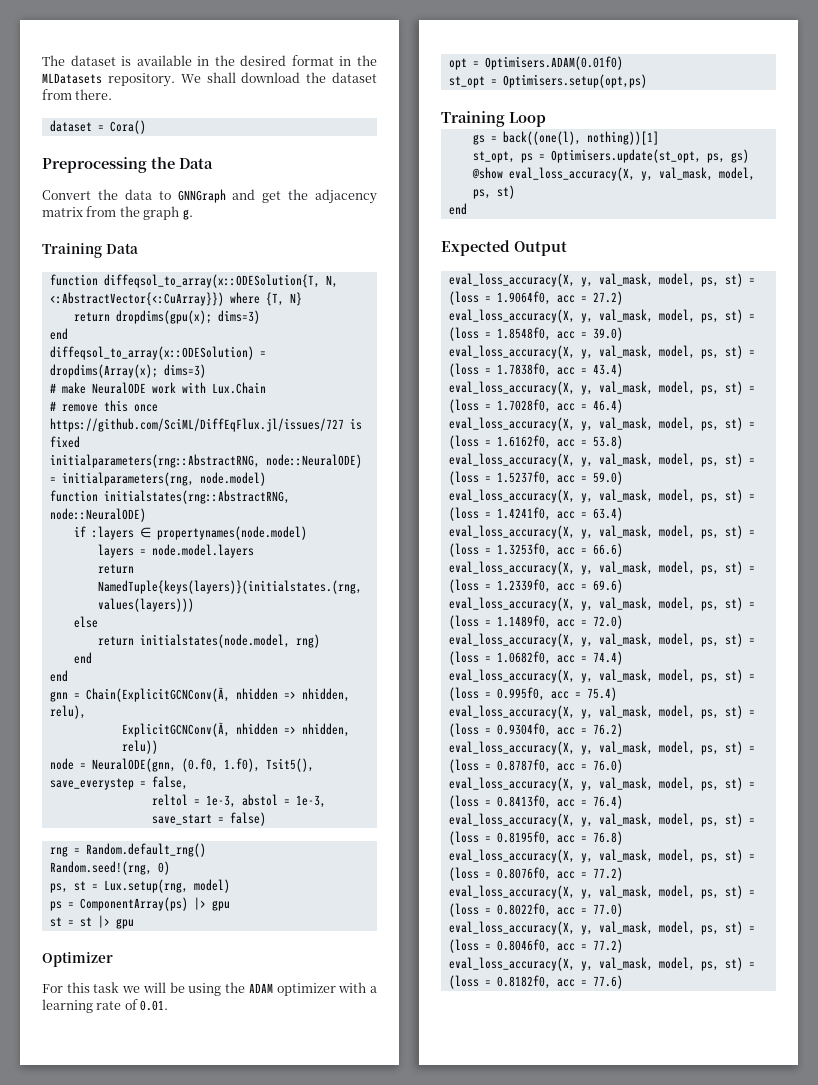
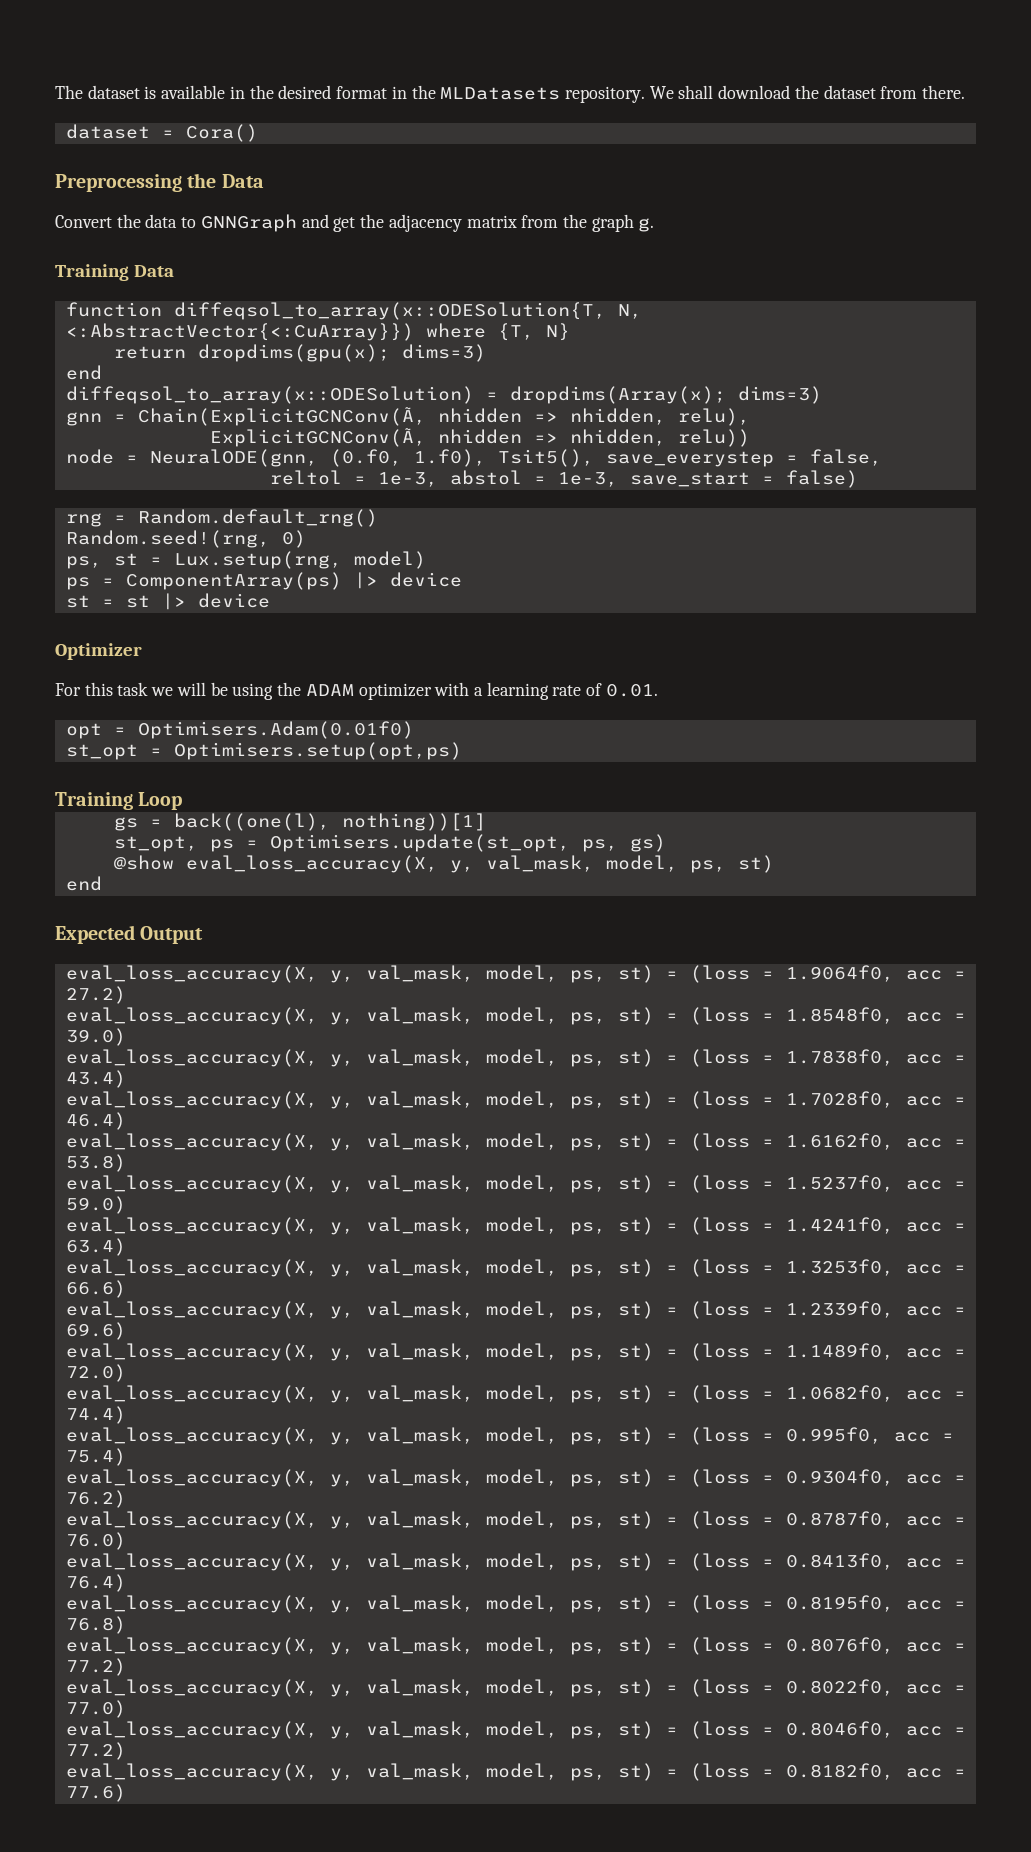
[49,382,266,394] [49,400,158,412] [49,418,362,432] [49,436,80,448] [49,454,362,468] [49,472,266,486] [49,490,290,504] [49,508,146,522] [73,526,307,540] [97,544,254,558] [97,564,134,574] [97,580,362,594] [97,598,194,612] [73,616,98,628] [97,634,320,648] [73,652,92,664] [49,670,68,682] // # make NeuralODE work with Lux.Chain // # remove this once https://github.com/SciML/DiffEqFlux.jl/issues/727 is fixed // initialparameters(rng::AbstractRNG, node::NeuralODE) = initialparameters(rng, node.model) // function initialstates(rng::AbstractRNG, node::NeuralODE) // if :layers ∈ propertynames(node.model) // layers = node.model.layers // return NamedTuple{keys(layers)}(initialstates.(rng, values(layers))) // else // return initialstates(node.model, rng) // end // end -> (822, 395) none
[211,900,230,911] gpu -> [389,572,462,587] device
[115,918,134,929] gpu -> [197,593,270,608] device
[484,56,623,70] Optimisers.ADAM(0.01f0) -> [137,721,414,739] Optimisers.Adam(0.01f0)

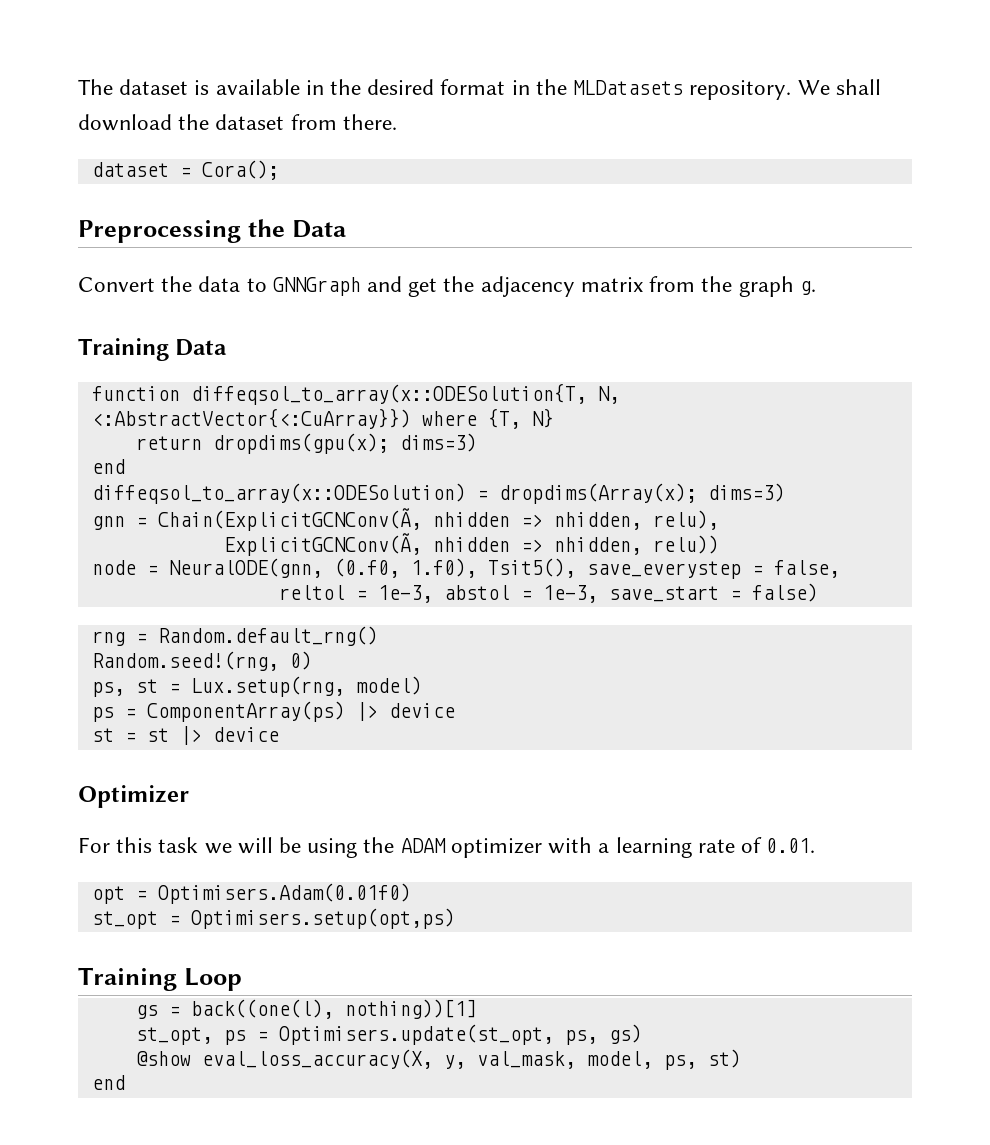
[185,124,258,142] Cora() -> [201,160,279,180] Cora();
[55,925,204,944] [65,965,966,983] [65,986,126,1004] [65,1007,966,1025] [65,1028,126,1046] [65,1049,966,1067] [65,1070,126,1088] [65,1091,966,1109] [65,1112,126,1130] [65,1133,966,1151] [65,1154,126,1172] [65,1175,966,1193] [65,1196,126,1214] [65,1217,966,1235] [65,1238,126,1256] [65,1259,966,1277] [65,1280,126,1298] [65,1301,966,1319] [65,1322,126,1340] [65,1343,966,1361] [65,1364,126,1382] [65,1385,966,1403] [65,1406,126,1424] [65,1427,954,1445] [65,1448,126,1466] [65,1469,966,1487] [65,1490,126,1508] [65,1511,966,1529] [65,1532,126,1550] [65,1553,966,1571] [65,1574,126,1592] [65,1595,966,1613] [65,1616,126,1634] [65,1637,966,1655] [65,1658,126,1676] [65,1679,966,1697] [65,1700,126,1718] [65,1721,966,1739] [65,1742,126,1760] [65,1763,966,1781] [65,1784,126,1802] // Expected Output // eval_loss_accuracy(X, y, val_mask, model, ps, st) = (loss = 1.9064f0, acc = 27.2) // eval_loss_accuracy(X, y, val_mask, model, ps, st) = (loss = 1.8548f0, acc = 39.0) // eval_loss_accuracy(X, y, val_mask, model, ps, st) = (loss = 1.7838f0, acc = 43.4) // eval_loss_accuracy(X, y, val_mask, model, ps, st) = (loss = 1.7028f0, acc = 46.4) // eval_loss_accuracy(X, y, val_mask, model, ps, st) = (loss = 1.6162f0, acc = 53.8) // eval_loss_accuracy(X, y, val_mask, model, ps, st) = (loss = 1.5237f0, acc = 59.0) // eval_loss_accuracy(X, y, val_mask, model, ps, st) = (loss = 1.4241f0, acc = 63.4) // eval_loss_accuracy(X, y, val_mask, model, ps, st) = (loss = 1.3253f0, acc = 66.6) // eval_loss_accuracy(X, y, val_mask, model, ps, st) = (loss = 1.2339f0, acc = 69.6) // eval_loss_accuracy(X, y, val_mask, model, ps, st) = (loss = 1.1489f0, acc = 72.0) // eval_loss_accuracy(X, y, val_mask, model, ps, st) = (loss = 1.0682f0, acc = 74.4) // eval_loss_accuracy(X, y, val_mask, model, ps, st) = (loss = 0.995f0, acc = 75.4) // eval_loss_accuracy(X, y, val_mask, model, ps, st) = (loss = 0.9304f0, acc = 76.2) // eval_loss_accuracy(X, y, val_mask, model, ps, st) = (loss = 0.8787f0, acc = 76.0) // eval_loss_accuracy(X, y, val_mask, model, ps, st) = (loss = 0.8413f0, acc = 76.4) // eval_loss_accuracy(X, y, val_mask, model, ps, st) = (loss = 0.8195f0, acc = 76.8) // eval_loss_accuracy(X, y, val_mask, model, ps, st) = (loss = 0.8076f0, acc = 77.2) // eval_loss_accuracy(X, y, val_mask, model, ps, st) = (loss = 0.8022f0, acc = 77.0) // eval_loss_accuracy(X, y, val_mask, model, ps, st) = (loss = 0.8046f0, acc = 77.2) // eval_loss_accuracy(X, y, val_mask, model, ps, st) = (loss = 0.8182f0, acc = 77.6) -> (125, 1082) none

